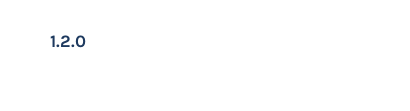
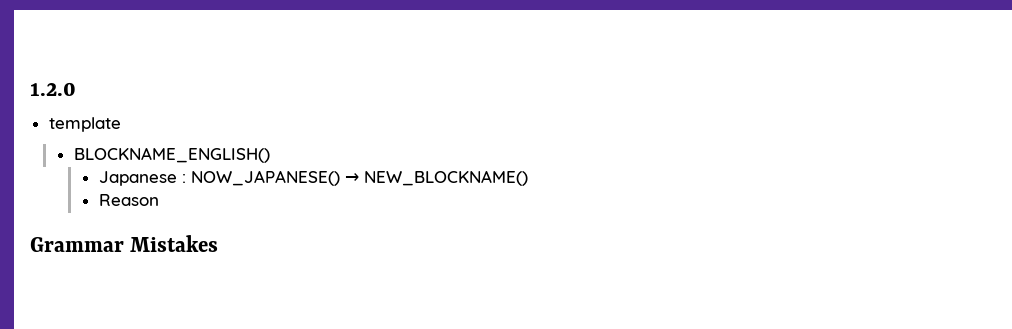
(86, 41) none -> [48,117,121,132] [73,147,270,163] [98,170,528,186] [98,194,159,206] [30,235,219,252] // template // BLOCKNAME_ENGLISH() // Japanese : NOW_JAPANESE() → NEW_BLOCKNAME() // Reason // Grammar Mistakes

